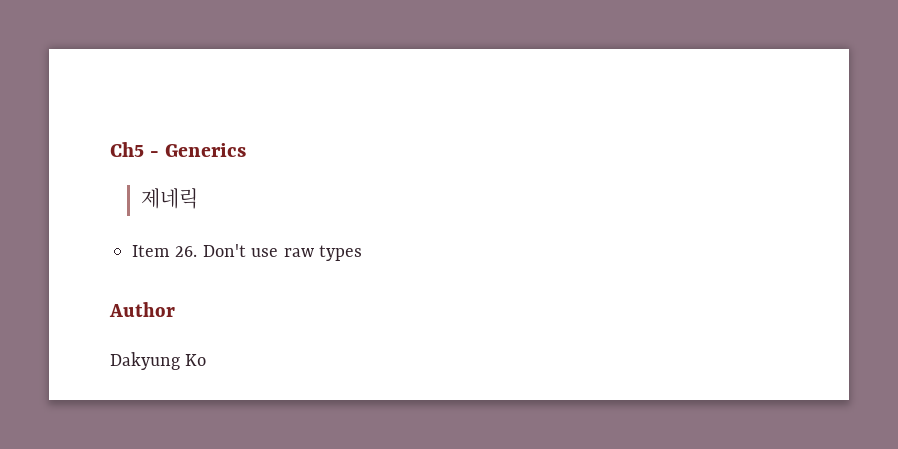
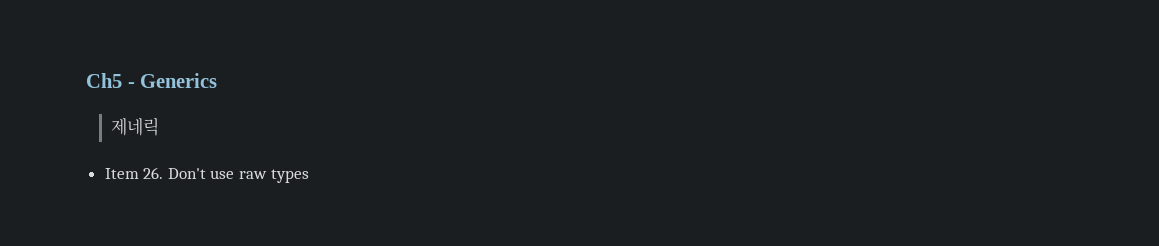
[109,302,175,317] [110,352,207,370] // Author // Dakyung Ko -> (309, 176) none

